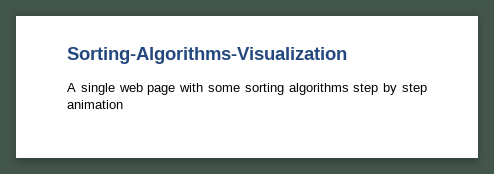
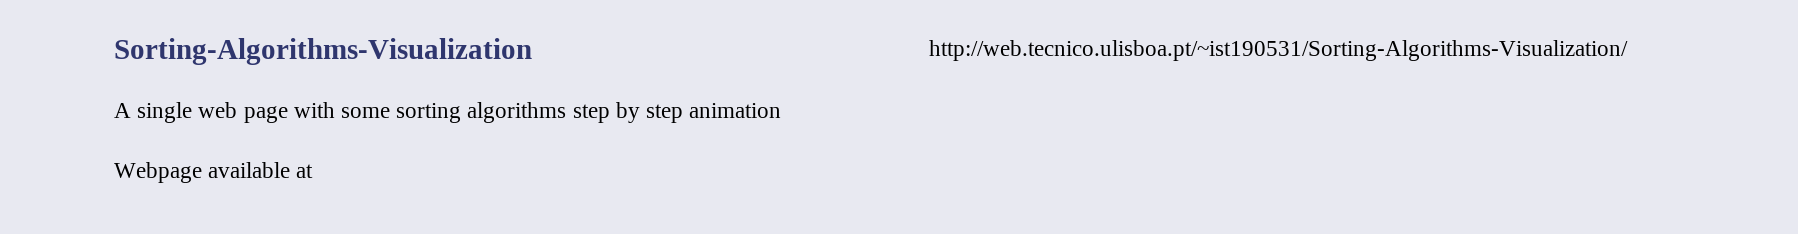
(123, 104) none -> [114,162,314,183] [929,40,1628,61] // Webpage available at http://web.tecnico.ulisboa.pt/~ist190531/Sorting-Algorithms-Visualization/

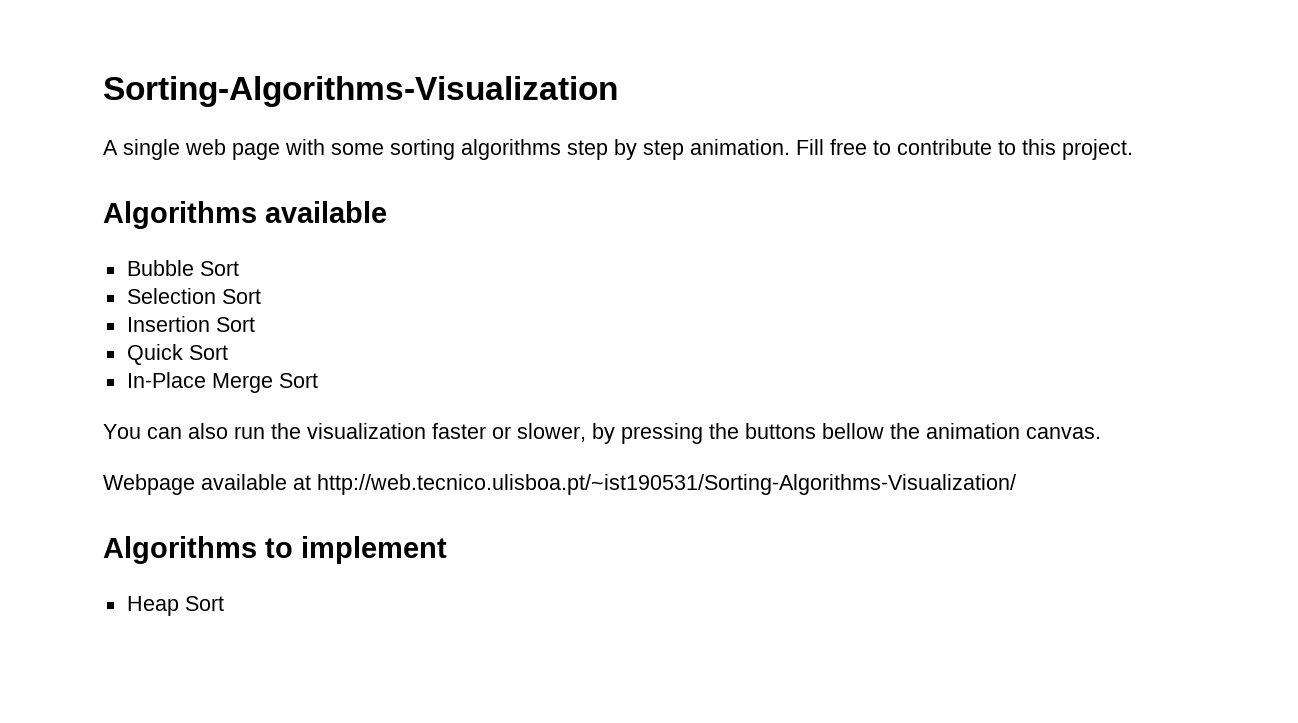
(684, 113) none -> [690,139,1133,160] [103,201,387,229] [126,260,239,276] [126,288,261,304] [126,316,255,332] [126,344,228,365] [126,372,318,393] [103,423,920,444] animation. Fill free to contribute to this project. // Algorithms available // Bubble Sort // Selection Sort // Insertion Sort // Quick Sort // In-Place Merge Sort // You can also run the visualization faster or slower, by pressing the buttons bellow the
(782, 110) none -> [1026,427,1101,439] canvas.
(1628, 50) none -> [103,536,447,564] [126,596,224,616] // Algorithms to implement // Heap Sort

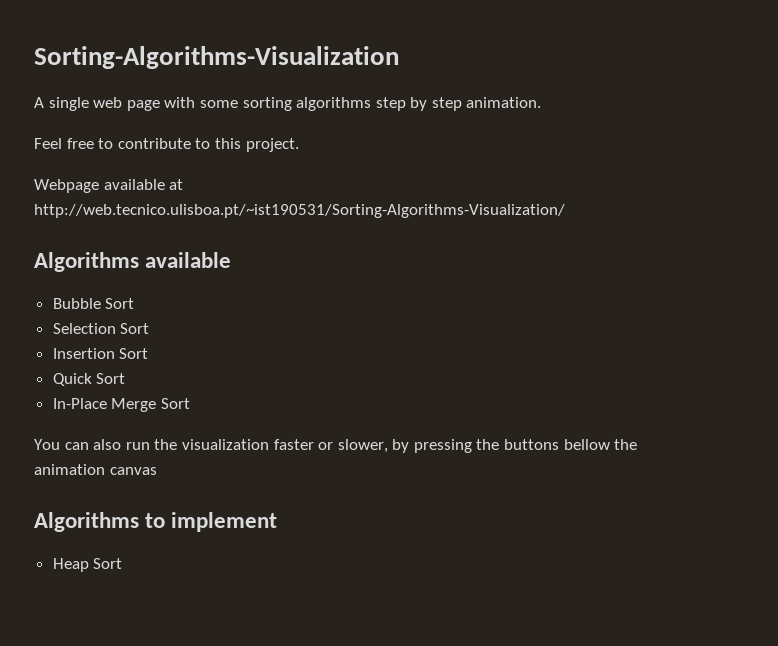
[796,139,824,155] Fill -> [34,138,62,149] // Feel
(1133, 149) none -> [34,179,184,193] [34,204,565,218] // Webpage available at http://web.tecnico.ulisboa.pt/~ist190531/Sorting-Algorithms-Visualization/
[1026,427,1101,439] [103,474,1016,495] canvas. // Webpage available at http://web.tecnico.ulisboa.pt/~ist190531/Sorting-Algorithms-Visualization/ -> [109,467,157,475] canvas

